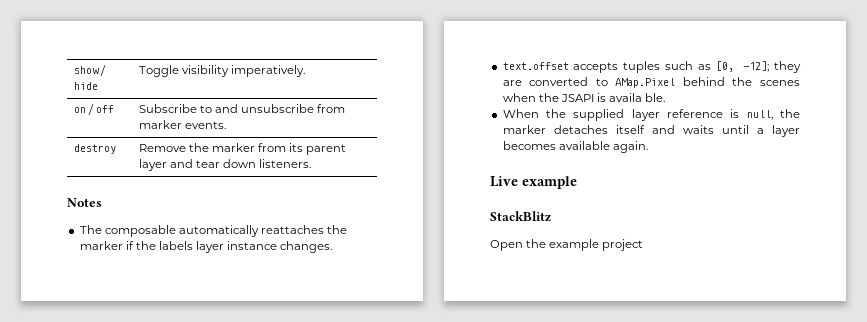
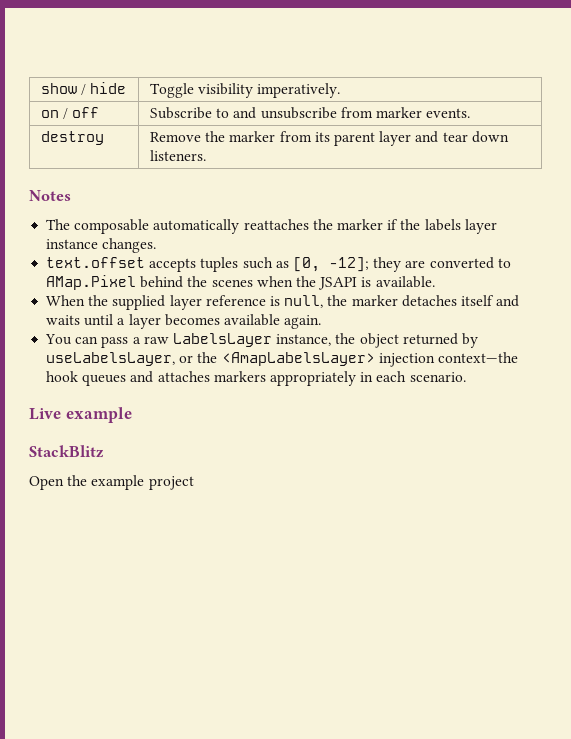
[609,93,666,102] availa ble. -> [375,276,435,288] available.
(648, 147) none -> [45,333,478,348] [46,352,518,367] [46,371,466,386] // You can pass a raw LabelsLayer instance, the object returned by useLabelsLayer, or the <AmapLabelsLayer> injection context—the hook queues and attaches markers appropriately in each scenario.

